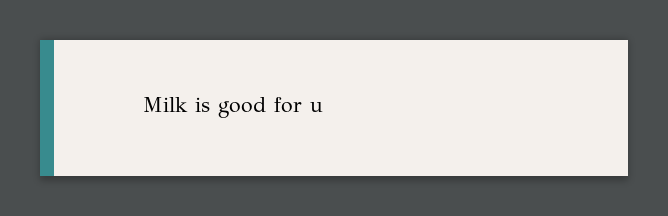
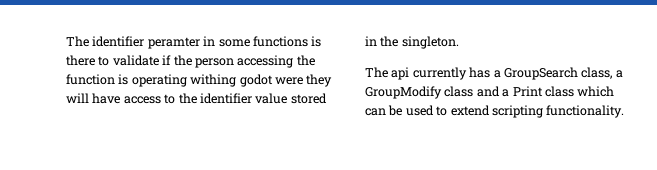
[143,97,323,118] Milk is good for u -> [66,36,322,49] [66,55,315,68] [66,74,333,87] [66,93,327,104] [365,36,459,49] [365,67,623,80] [365,86,615,99] [365,105,625,118] The identifier peramter in some functions is there to validate if the person accessing the function is operating withing godot were they will have access to the identifier value stored in the singleton. // The api currently has a GroupSearch class, a GroupModify class and a Print class which can be used to extend scripting functionality.

